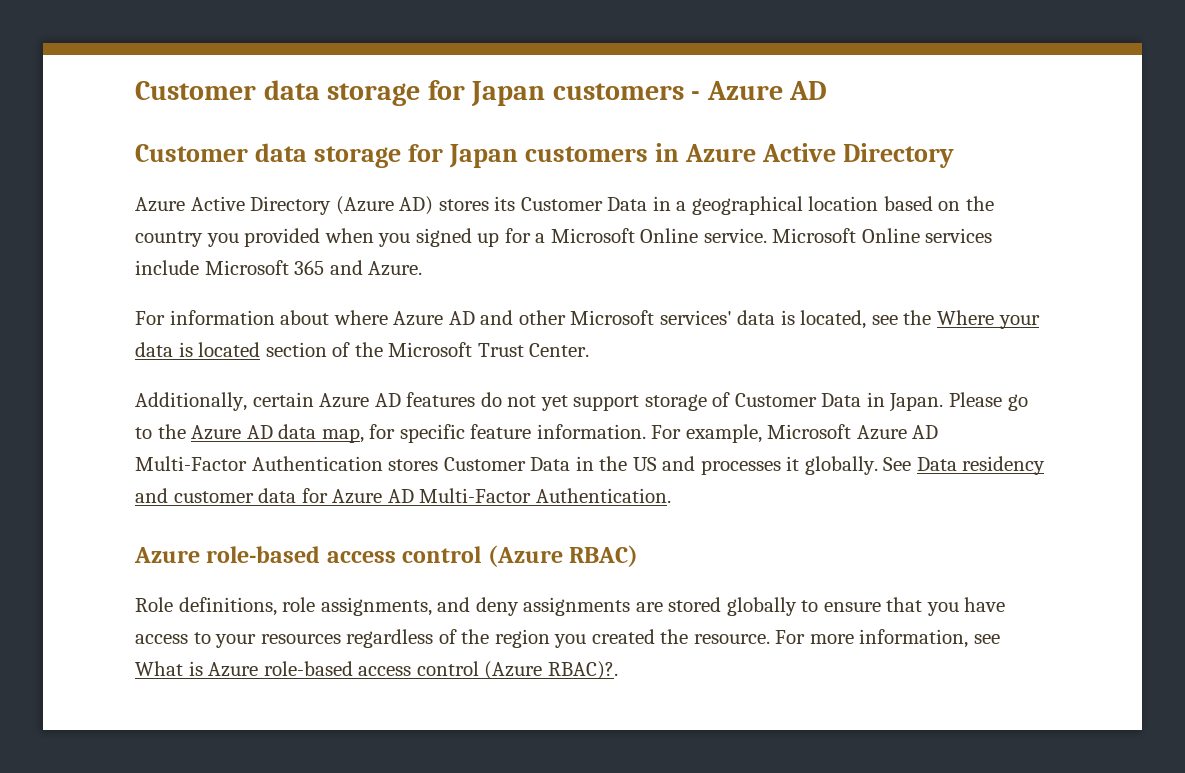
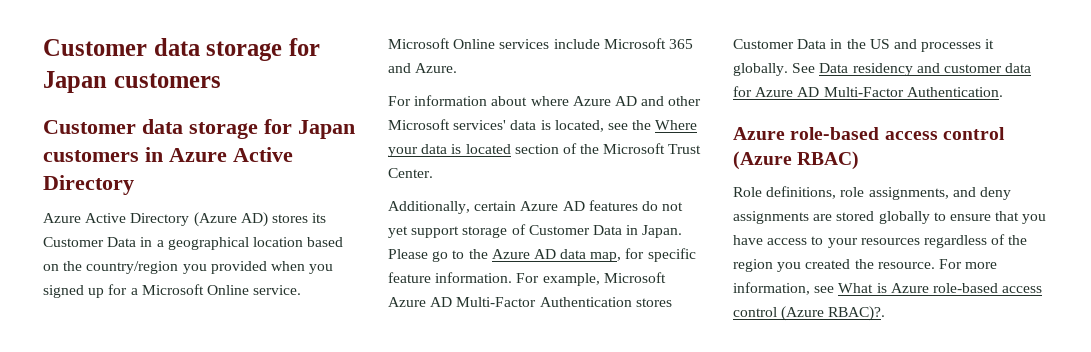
[135,80,828,107] Customer data storage for Japan customers - Azure AD -> [43,38,320,61] [43,71,221,93] Customer data storage for Japan customers
[135,231,203,247] country -> [86,261,179,274] country/region

